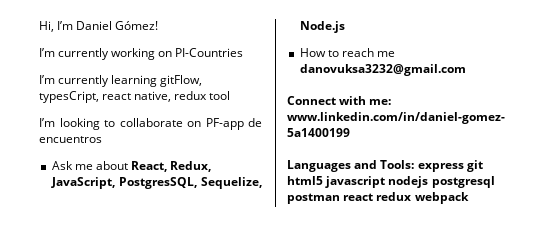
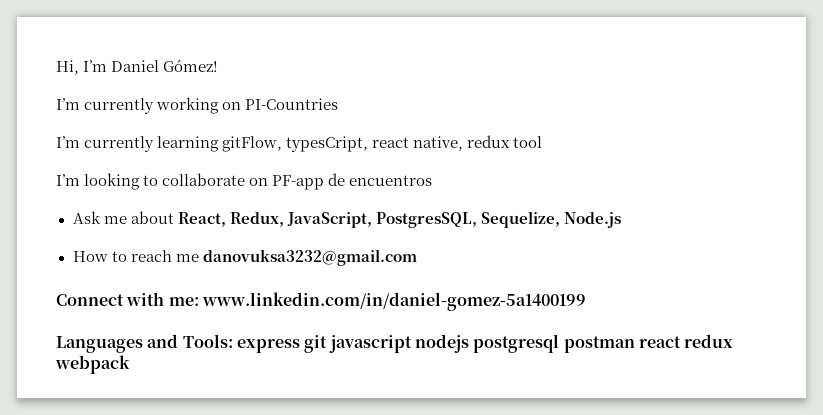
[287,176,323,185] html5 -> (328, 344) none

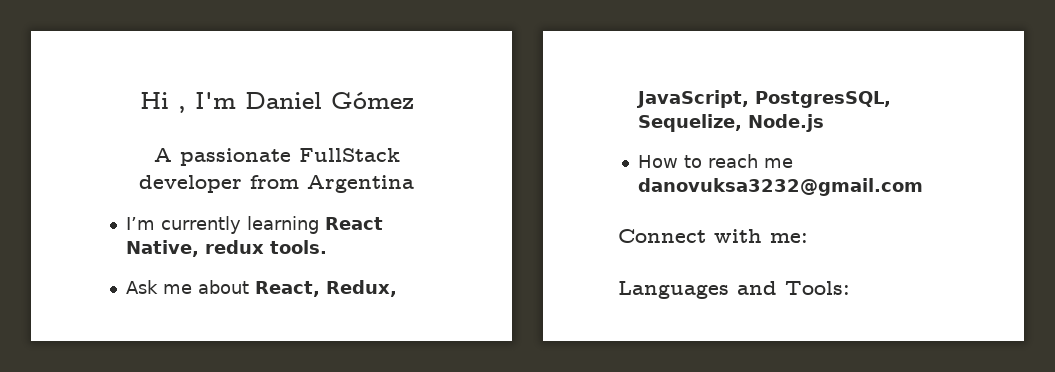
[56,59,219,75] [56,97,339,114] [56,135,543,152] [56,173,433,190] Hi, I’m Daniel Gómez! // I’m currently working on PI-Countries // I’m currently learning gitFlow, typesCript, react native, redux tool // I’m looking to collaborate on PF-app de encuentros -> [139,92,414,113] [153,148,400,166] [139,175,414,193] [125,216,383,234] [125,240,327,257] Hi , I'm Daniel Gómez // A passionate FullStack developer from Argentina // I’m currently learning React Native, redux tools.
[201,292,586,311] www.linkedin.com/in/daniel-gomez-5a1400199 -> (808, 238) none
[236,334,734,353] [55,355,130,374] express git javascript nodejs postgresql postman react redux webpack -> (850, 288) none

